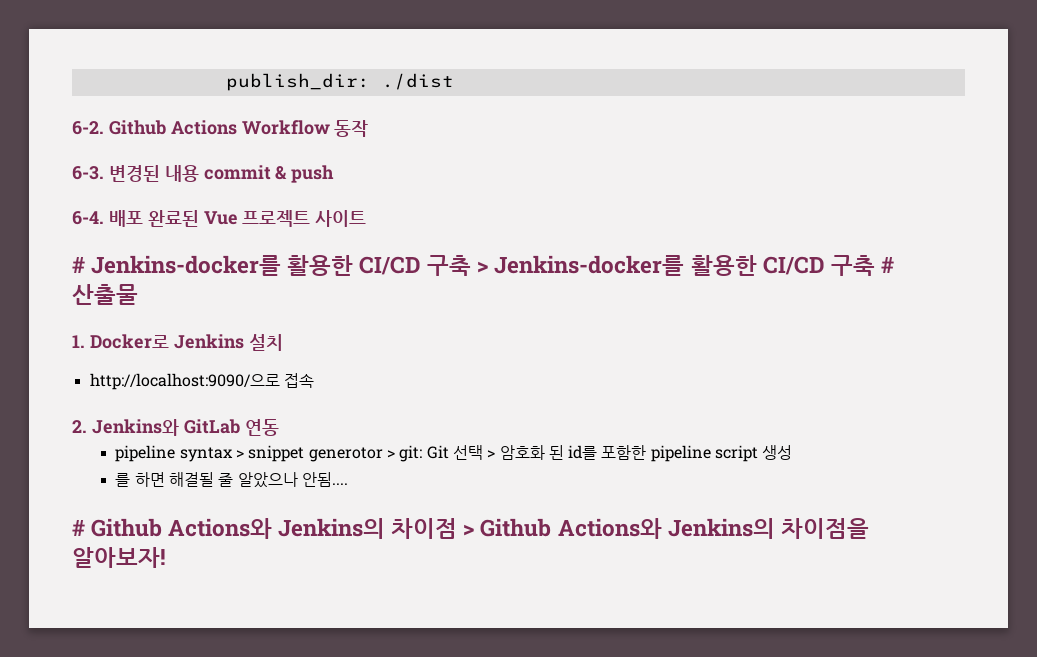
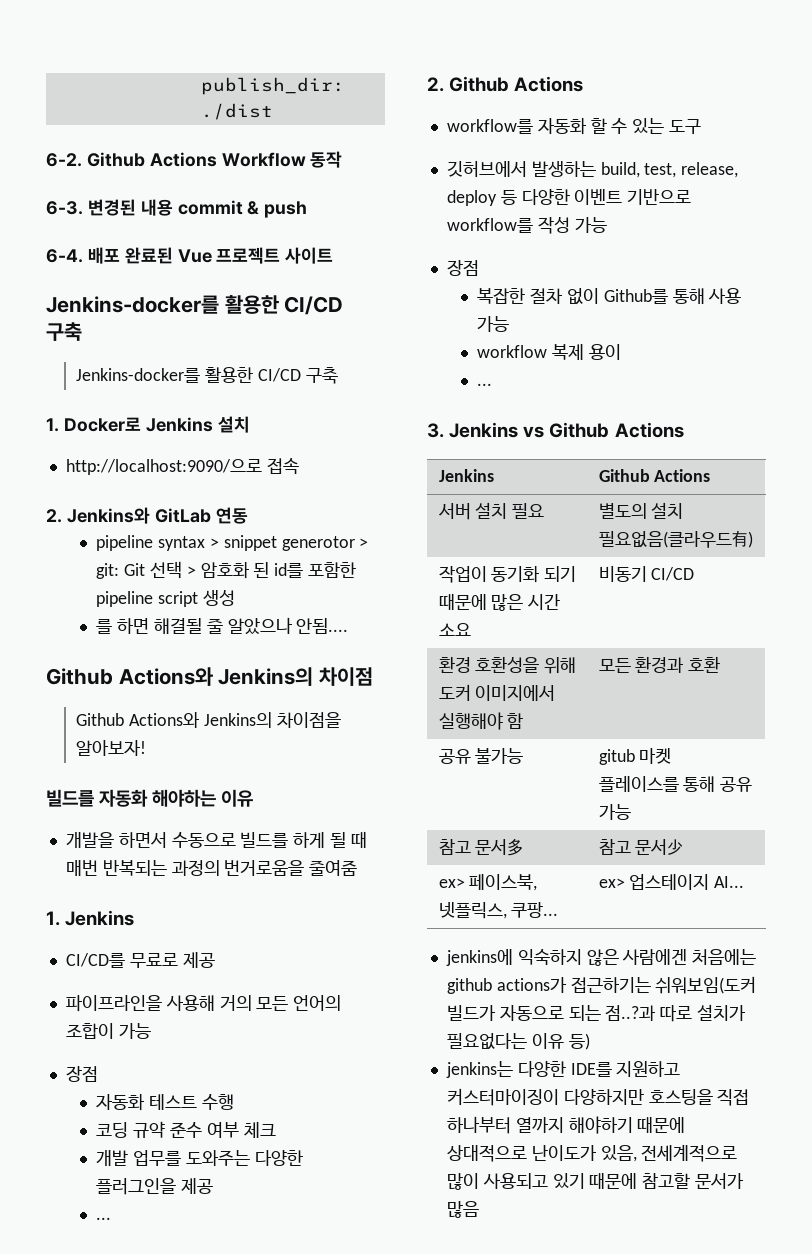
[72,255,894,276] [72,284,138,305] # Jenkins-docker를 활용한 CI/CD 구축 > Jenkins-docker를 활용한 CI/CD 구축 # 산출물 -> [46,295,344,315] [46,322,82,341] [76,367,338,384] Jenkins-docker를 활용한 CI/CD 구축 // Jenkins-docker를 활용한 CI/CD 구축
[72,520,85,536] # -> (349, 626) none
[463,524,475,536] > -> (374, 676) //
(166, 557) none -> [46,789,254,807] [65,831,367,848] [65,860,358,876] [46,910,135,926] [65,952,215,968] [65,995,342,1012] [65,1023,151,1039] [65,1066,98,1082] [96,1093,234,1111] [96,1121,276,1138] [96,1149,303,1166] [96,1178,214,1195] [96,1217,112,1220] [427,76,584,92] [446,117,702,135] [446,160,739,178] [446,188,692,206] [446,216,607,234] [446,260,479,276] [477,288,742,305] [477,316,510,332] [477,344,621,360] [477,383,493,386] [427,422,684,438] [438,469,494,482] [598,469,711,482] [437,502,545,520] [598,502,684,519] [598,530,753,548] [438,565,577,583] [438,593,561,611] [438,623,471,636] [598,566,695,582] [438,656,577,674] [438,684,556,701] [438,712,524,730] [598,656,721,673] [438,748,524,764] [598,748,672,765] [598,776,753,792] [598,804,631,820] [438,838,524,856] [598,839,684,855] [438,874,538,891] [438,902,559,919] [598,874,745,890] [445,949,757,966] [446,976,757,994] [446,1004,747,1022] [446,1033,590,1050] [445,1060,681,1078] [446,1088,750,1106] [446,1116,686,1134] [446,1144,738,1162] [446,1172,745,1190] [446,1201,479,1218] // 빌드를 자동화 해야하는 이유 // 개발을 하면서 수동으로 빌드를 하게 될 때 매번 반복되는 과정의 번거로움을 줄여줌 // 1. Jenkins // CI/CD를 무료로 제공 // 파이프라인을 사용해 거의 모든 언어의 조합이 가능 // 장점 // 자동화 테스트 수행 // 코딩 규약 준수 여부 체크 // 개발 업무를 도와주는 다양한 플러그인을 제공 // ... // 2. Github Actions // workflow를 자동화 할 수 있는 도구 // 깃허브에서 발생하는 build, test, release, deploy 등 다양한 이벤트 기반으로 workflow를 작성 가능 // 장점 // 복잡한 절차 없이 Github를 통해 사용 가능 // workflow 복제 용이 // ... // 3. Jenkins vs Github Actions // Jenkins | Github Actions // 서버 설치 필요 | 별도의 설치 필요없음(클라우드有) // 작업이 동기화 되기 때문에 많은 시간 소요 | 비동기 CI/CD // 환경 호환성을 위해 도커 이미지에서 실행해야 함 | 모든 환경과 호환 // 공유 불가능 | gitub 마켓 플레이스를 통해 공유 가능 // 참고 문서多 | 참고 문서少 // ex> 페이스북, 넷플릭스, 쿠팡... | ex> 업스테이지 AI... // jenkins에 익숙하지 않은 사람에겐 처음에는 github actions가 접근하기는 쉬워보임(도커 빌드가 자동으로 되는 점..?과 따로 설치가 필요없다는 이유 등) // jenkins는 다양한 IDE를 지원하고 커스터마이징이 다양하지만 호스팅을 직접 하나부터 열까지 해야하기 때문에 상대적으로 난이도가 있음, 전세계적으로 많이 사용되고 있기 때문에 참고할 문서가 많음

